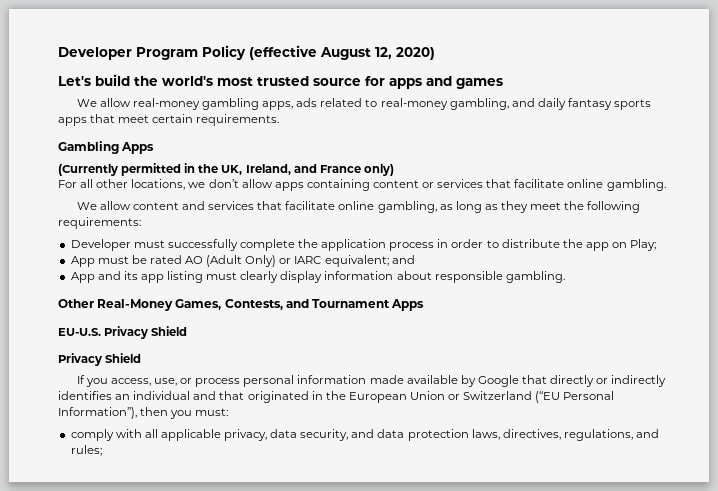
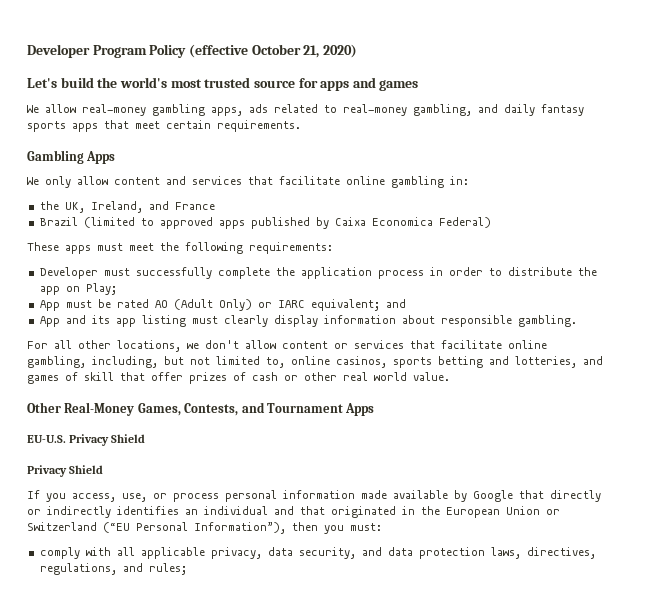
[320,47,392,60] August 12, -> [251,44,320,58] October 21,
[58,163,394,176] [58,179,666,191] [76,202,97,210] // (Currently permitted in the UK, Ireland, and France only) // For all other locations, we don’t allow apps containing content or services that facilitate online gambling. // We -> [27,176,71,188] // We only
[377,201,528,213] gambling, as long as they -> [391,176,469,188] [39,201,215,213] [39,217,491,229] [27,242,123,254] gambling in: // the UK, Ireland, and France // Brazil (limited to approved apps published by Caixa Economica Federal) // These apps must
(565, 277) none -> [27,340,547,352] [27,356,603,368] [27,372,450,384] // For all other locations, we don't allow content or services that facilitate online gambling, including, but not limited to, online casinos, sports betting and lotteries, and games of skill that offer prizes of cash or other real world value.

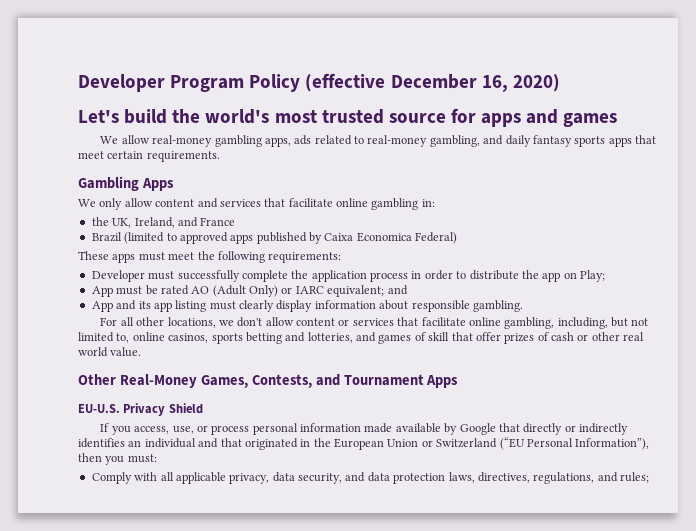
[251,44,320,58] October 21, -> [390,74,508,92] December 16,
[27,465,104,477] // Privacy Shield -> (203, 408) none
[39,547,80,559] comply -> [91,472,132,484] Comply

